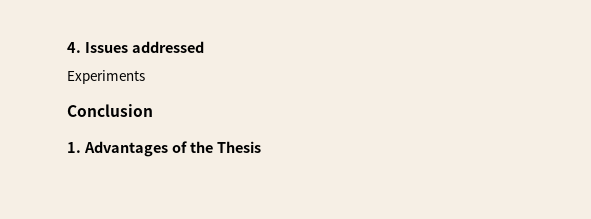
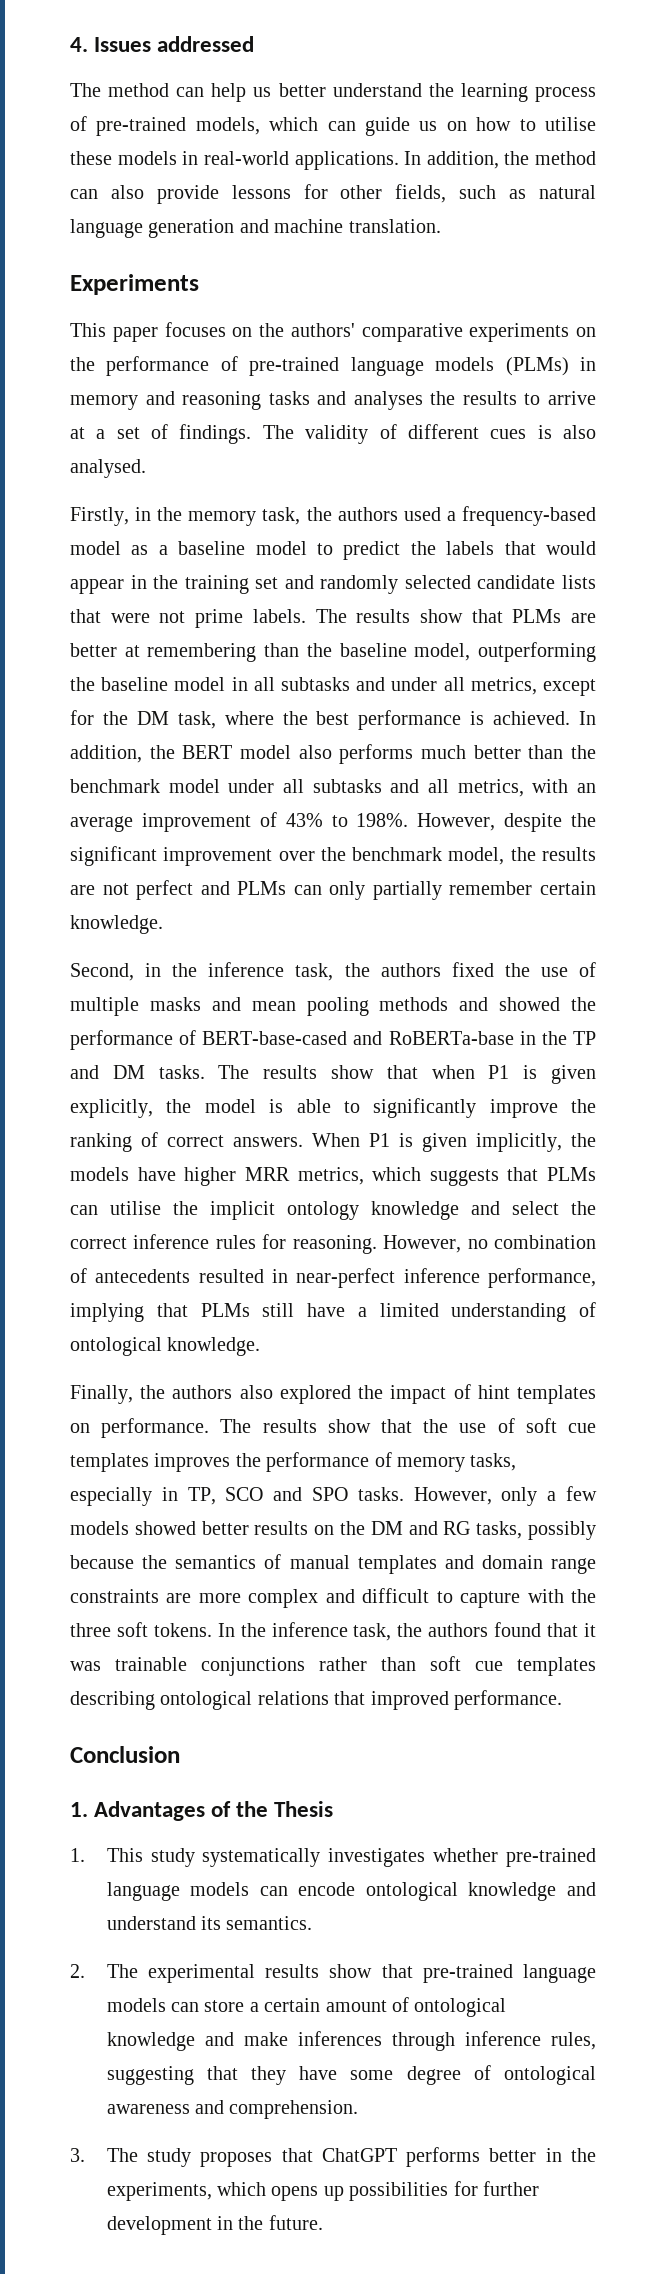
[67,70,145,84] Experiments -> [70,83,596,102] [70,116,596,136] [70,151,596,170] [70,184,597,204] [70,219,441,238] [70,274,199,295] [70,322,596,342] [70,356,596,376] [70,391,596,410] [70,424,596,444] [70,459,146,478] [70,506,596,526] [70,541,596,560] [70,575,596,594] [70,609,596,628] [70,642,596,662] [70,677,596,696] [70,710,596,730] [70,744,596,764] [70,779,596,797] [70,812,596,832] [70,846,596,866] [70,880,596,900] [70,915,163,934] [70,962,597,981] [70,997,596,1016] [70,1030,597,1050] [70,1065,596,1084] [70,1098,596,1118] [70,1132,596,1152] [70,1167,596,1186] [70,1201,596,1220] [70,1234,596,1254] [70,1268,596,1288] [70,1302,596,1322] [70,1337,261,1356] [70,1384,596,1404] [70,1418,596,1438] [70,1452,517,1472] [70,1486,597,1506] [70,1521,597,1540] [70,1554,596,1574] [70,1588,596,1608] [70,1622,597,1641] [70,1656,596,1676] [70,1690,562,1710] The method can help us better understand the learning process of pre-trained models, which can guide us on how to utilise these models in real-world applications. In addition, the method can also provide lessons for other fields, such as natural language generation and machine translation. // Experiments // This paper focuses on the authors' comparative experiments on the performance of pre-trained language models (PLMs) in memory and reasoning tasks and analyses the results to arrive at a set of findings. The validity of different cues is also analysed. // Firstly, in the memory task, the authors used a frequency-based model as a baseline model to predict the labels that would appear in the training set and randomly selected candidate lists that were not prime labels. The results show that PLMs are better at remembering than the baseline model, outperforming the baseline model in all subtasks and under all metrics, except for the DM task, where the best performance is achieved. In addition, the BERT model also performs much better than the benchmark model under all subtasks and all metrics, with an average improvement of 43% to 198%. However, despite the significant improvement over the benchmark model, the results are not perfect and PLMs can only partially remember certain knowledge. // Second, in the inference task, the authors fixed the use of multiple masks and mean pooling methods and showed the performance of BERT-base-cased and RoBERTa-base in the TP and DM tasks. The results show that when P1 is given explicitly, the model is able to significantly improve the ranking of correct answers. When P1 is given implicitly, the models have higher MRR metrics, which suggests that PLMs can utilise the implicit ontology knowledge and select the correct inference rules for reasoning. However, no combination of antecedents resulted in near-perfect inference performance, implying that PLMs still have a limited understanding of ontological knowledge. // Finally, the authors also explored the impact of hint templates on performance. The results show that the use of soft cue templates improves the performance of memory tasks, especially in TP, SCO and SPO tasks. However, only a few models showed better results on the DM and RG tasks, possibly because the semantics of manual templates and domain range constraints are more complex and difficult to capture with the three soft tokens. In the inference task, the authors found that it was trainable conjunctions rather than soft cue templates describing ontological relations that improved performance.
(261, 147) none -> [70,1848,596,1867] [106,1882,596,1901] [106,1916,313,1930] [70,1964,596,1983] [106,1997,507,2017] [106,2031,596,2051] [106,2065,596,2085] [106,2100,359,2119] [70,2147,597,2167] [106,2181,540,2201] [106,2215,323,2235] // 1. This study systematically investigates whether pre-trained language models can encode ontological knowledge and understand its semantics. // 2. The experimental results show that pre-trained language models can store a certain amount of ontological knowledge and make inferences through inference rules, suggesting that they have some degree of ontological awareness and comprehension. // 3. The study proposes that ChatGPT performs better in the experiments, which opens up possibilities for further development in the future.

